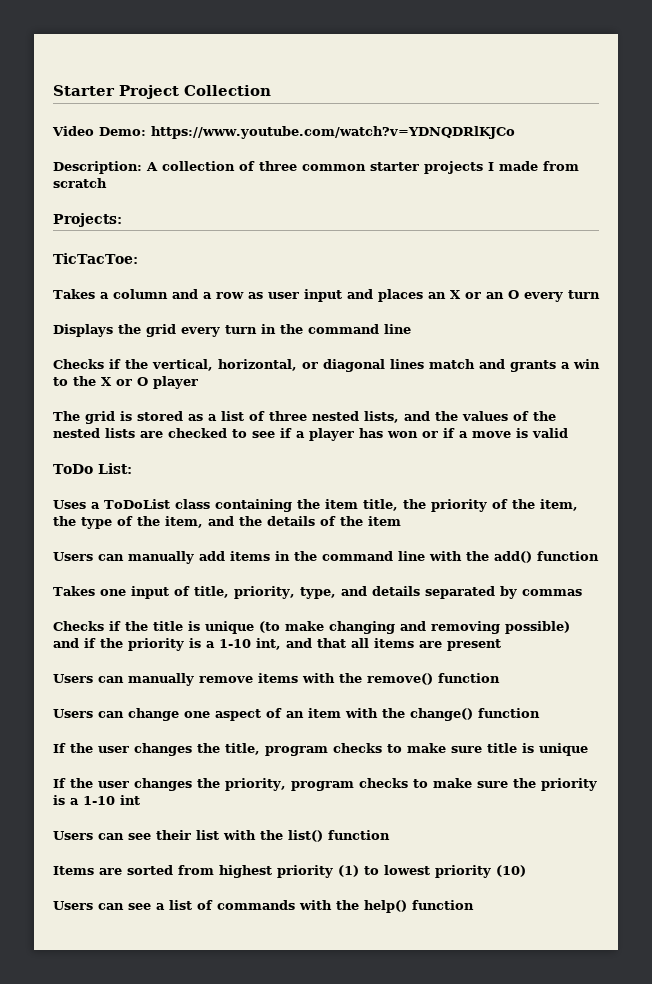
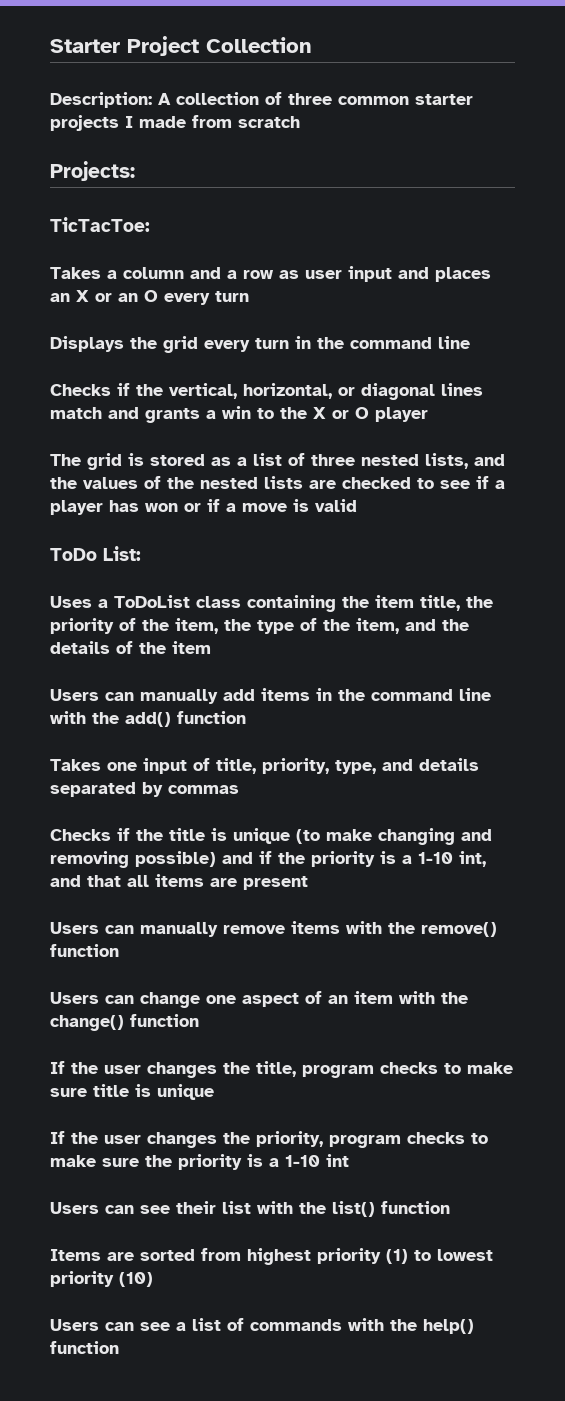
[52,126,515,139] // Video Demo: https://www.youtube.com/watch?v=YDNQDRlKJCo -> (312, 45) none

